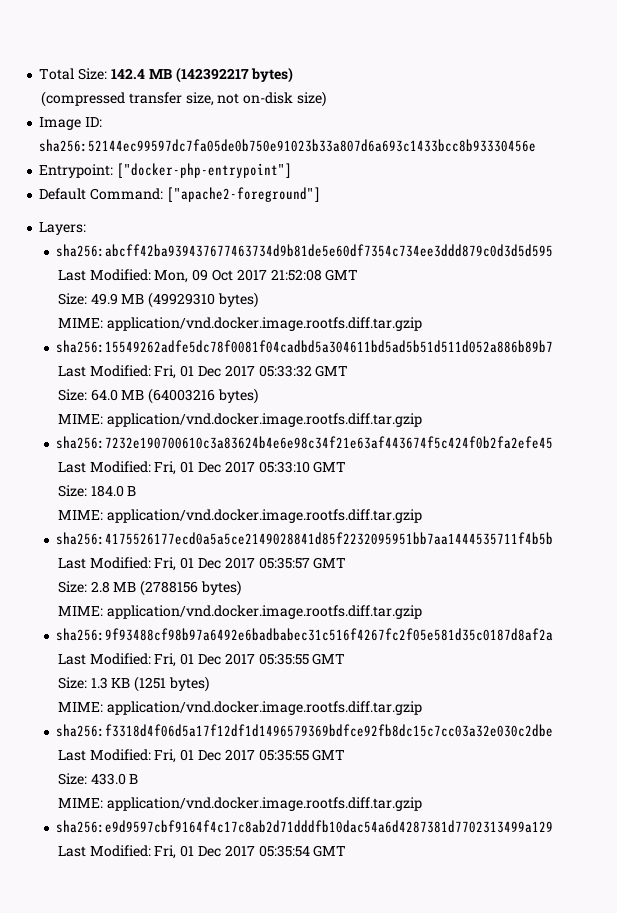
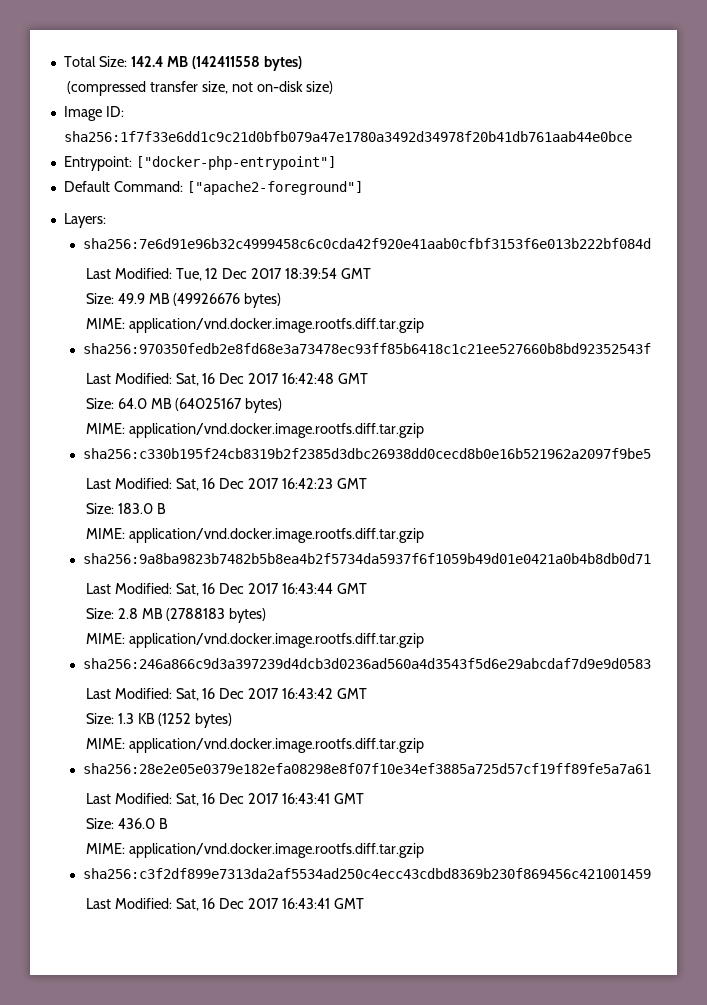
[175,67,249,83] (142392217 -> [191,56,260,69] (142411558
[39,139,537,152] sha256:52144ec99597dc7fa05de0b750e91023b33a807d6a693c1433bcc8b93330456e -> [63,131,632,142] sha256:1f7f33e6dd1c9c21d0bfb079a47e1780a3492d34978f20b41db761aab44e0bce
[56,244,554,257] [57,269,322,283] sha256:abcff42ba939437677463734d9b81de5e60df7354c734ee3ddd879c0d3d5d595 // Last Modified: Mon, 09 Oct 2017 21:52:08 -> [82,238,651,249] [85,268,338,281] sha256:7e6d91e96b32c4999458c6c0cda42f920e41aab0cfbf3153f6e013b222bf084d // Last Modified: Tue, 12 Dec 2017 18:39:54
[148,292,259,308] [57,317,422,331] [56,340,554,353] [57,365,312,379] (49929310 bytes) // MIME: application/vnd.docker.image.rootfs.diff.tar.gzip // sha256:15549262adfe5dc78f0081f04cadbd5a304611bd5ad5b51d511d052a886b89b7 // Last Modified: Fri, 01 Dec 2017 05:33:32 -> [173,293,282,308] [85,318,424,333] [82,343,651,354] [85,373,335,386] (49926676 bytes) // MIME: application/vnd.docker.image.rootfs.diff.tar.gzip // sha256:970350fedb2e8fd68e3a73478ec93ff85b6418c1c21ee527660b8bd92352543f // Last Modified: Sat, 16 Dec 2017 16:42:48
[148,388,259,404] [57,413,422,427] [56,436,554,449] [57,461,347,475] [57,485,137,497] [57,509,422,523] [56,532,554,545] [57,557,310,571] (64003216 bytes) // MIME: application/vnd.docker.image.rootfs.diff.tar.gzip // sha256:7232e190700610c3a83624b4e6e98c34f21e63af443674f5c424f0b2fa2efe45 // Last Modified: Fri, 01 Dec 2017 05:33:10 GMT // Size: 184.0 B // MIME: application/vnd.docker.image.rootfs.diff.tar.gzip // sha256:4175526177ecd0a5a5ce2149028841d85f2232095951bb7aa1444535711f4b5b // Last Modified: Fri, 01 Dec 2017 05:35:57 -> [175,398,283,413] [85,423,424,438] [82,448,651,459] [85,478,368,491] [85,503,166,514] [85,528,424,543] [82,553,651,564] [85,583,334,596] (64025167 bytes) // MIME: application/vnd.docker.image.rootfs.diff.tar.gzip // sha256:c330b195f24cb8319b2f2385d3dbc26938dd0cecd8b0e16b521962a2097f9be5 // Last Modified: Sat, 16 Dec 2017 16:42:23 GMT // Size: 183.0 B // MIME: application/vnd.docker.image.rootfs.diff.tar.gzip // sha256:9a8ba9823b7482b5b8ea4b2f5734da5937f6f1059b49d01e0421a0b4b8db0d71 // Last Modified: Sat, 16 Dec 2017 16:43:44
[140,580,242,596] [57,605,422,619] [56,628,554,641] [57,653,309,667] (2788156 bytes) // MIME: application/vnd.docker.image.rootfs.diff.tar.gzip // sha256:9f93488cf98b97a6492e6badbabec31c516f4267fc2f05e581d35c0187d8af2a // Last Modified: Fri, 01 Dec 2017 05:35:55 -> [166,608,267,623] [85,633,424,648] [82,658,651,669] [85,688,334,701] (2788183 bytes) // MIME: application/vnd.docker.image.rootfs.diff.tar.gzip // sha256:246a866c9d3a397239d4dcb3d0236ad560a4d3543f5d6e29abcdaf7d9e9d0583 // Last Modified: Sat, 16 Dec 2017 16:43:42
[134,676,210,692] [57,701,422,715] [56,724,554,737] [57,749,346,763] [57,773,139,785] [57,797,422,811] [56,820,554,833] [57,845,310,859] (1251 bytes) // MIME: application/vnd.docker.image.rootfs.diff.tar.gzip // sha256:f3318d4f06d5a17f12df1d1496579369bdfce92fb8dc15c7cc03a32e030c2dbe // Last Modified: Fri, 01 Dec 2017 05:35:55 GMT // Size: 433.0 B // MIME: application/vnd.docker.image.rootfs.diff.tar.gzip // sha256:e9d9597cbf9164f4c17c8ab2d71dddfb10dac54a6d4287381d7702313499a129 // Last Modified: Fri, 01 Dec 2017 05:35:54 -> [158,713,233,728] [85,738,424,753] [82,763,651,774] [85,793,365,806] [85,818,168,829] [85,843,424,858] [82,868,651,879] [85,898,331,911] (1252 bytes) // MIME: application/vnd.docker.image.rootfs.diff.tar.gzip // sha256:28e2e05e0379e182efa08298e8f07f10e34ef3885a725d57cf19ff89fe5a7a61 // Last Modified: Sat, 16 Dec 2017 16:43:41 GMT // Size: 436.0 B // MIME: application/vnd.docker.image.rootfs.diff.tar.gzip // sha256:c3f2df899e7313da2af5534ad250c4ecc43cdbd8369b230f869456c421001459 // Last Modified: Sat, 16 Dec 2017 16:43:41

